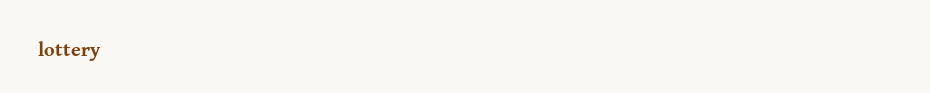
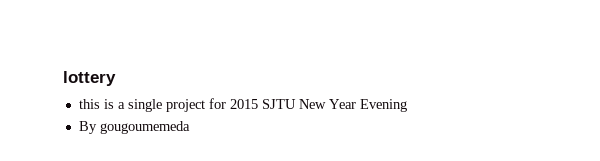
(101, 51) none -> [78,98,407,112] [78,121,190,134] // this is a single project for 2015 SJTU New Year Evening // By gougoumemeda

